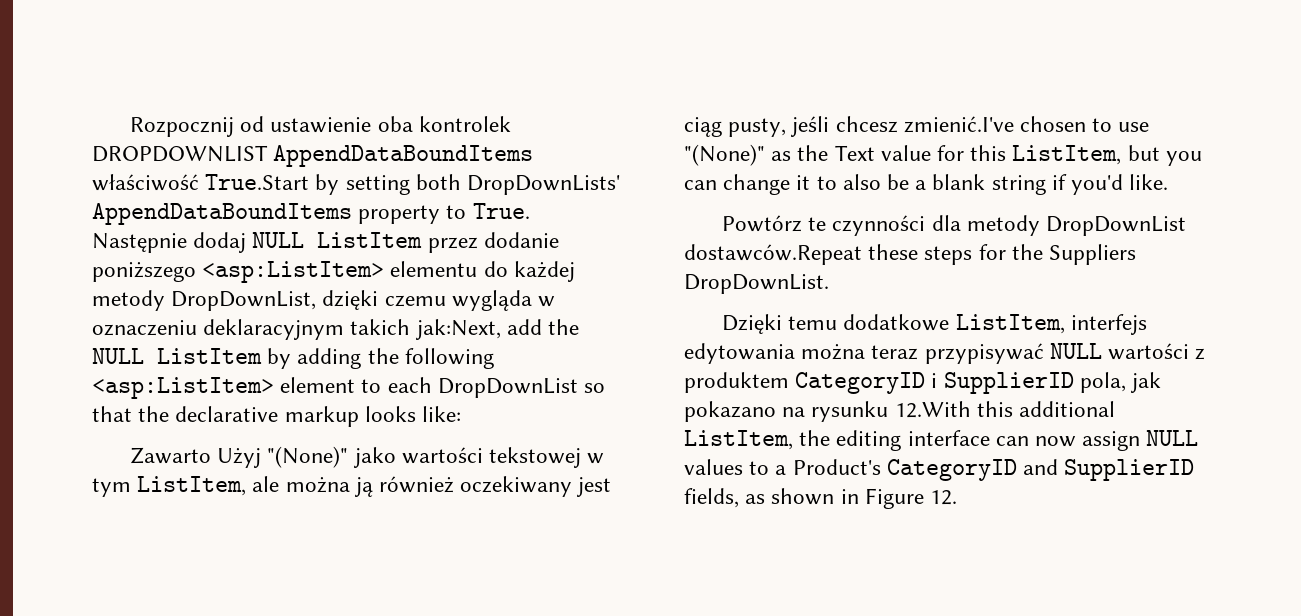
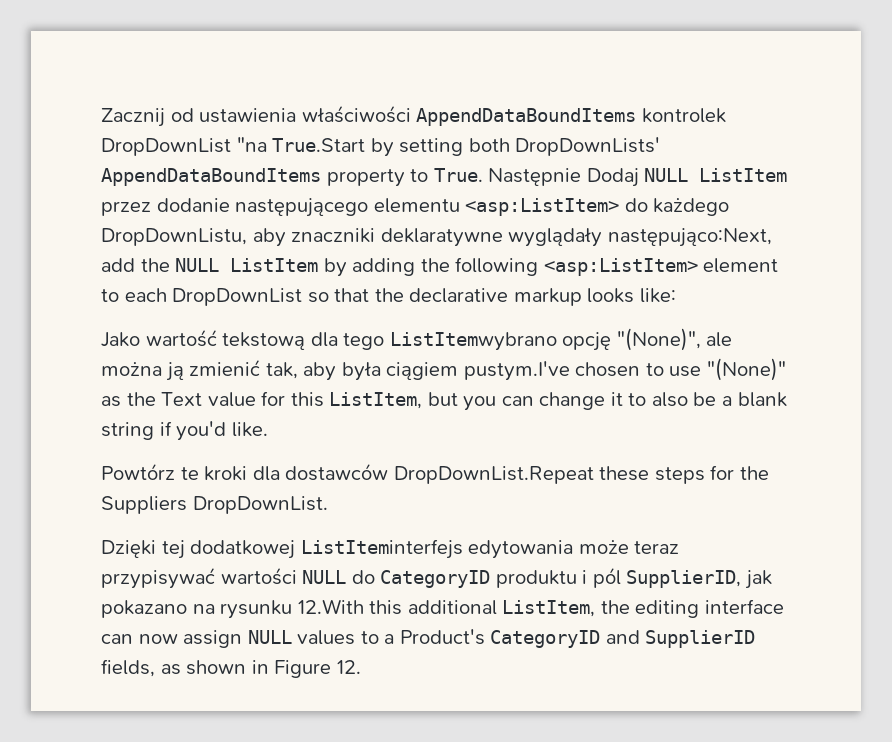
[129,116,511,137] [92,145,534,167] [92,174,199,191] Rozpocznij od ustawienie oba kontrolek DROPDOWNLIST AppendDataBoundItems właściwość -> [101,105,726,127] [101,137,267,156] Zacznij od ustawienia właściwości AppendDataBoundItems kontrolek DropDownList "na
[193,232,247,253] dodaj -> [586,168,639,187] Dodaj
[92,261,575,283] [92,290,556,311] [92,319,501,340] poniższego <asp:ListItem> elementu do każdej metody DropDownList, dzięki czemu wygląda w oznaczeniu deklaracyjnym takich jak:Next, -> [235,198,730,217] [101,228,772,247] następującego elementu <asp:ListItem> do każdego DropDownListu, aby znaczniki deklaratywne wyglądały następująco:Next,
[129,446,605,468] [92,476,612,497] [684,116,1014,137] Zawarto Użyj "(None)" jako wartości tekstowej w tym ListItem, ale można ją również oczekiwany jest ciąg pusty, jeśli chcesz zmienić.I've -> [101,328,733,351] [101,359,570,381] Jako wartość tekstową dla tego ListItemwybrano opcję "(None)", ale można ją zmienić tak, aby była ciągiem pustym.I've
[832,215,1187,236] [684,244,862,265] czynności dla metody DropDownList dostawców.Repeat -> [204,463,594,484] kroki dla dostawców DropDownList.Repeat
[788,314,1147,335] [684,343,1206,364] [684,372,1126,394] temu dodatkowe ListItem, interfejs edytowania można teraz przypisywać NULL wartości z produktem CategoryID i SupplierID pola, -> [161,539,680,559] [101,567,742,589] tej dodatkowej ListIteminterfejs edytowania może teraz przypisywać wartości NULL do CategoryID produktu i pól SupplierID,

